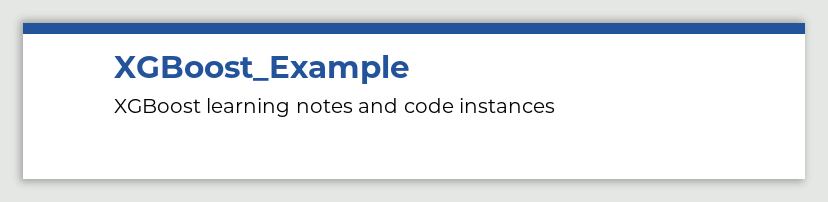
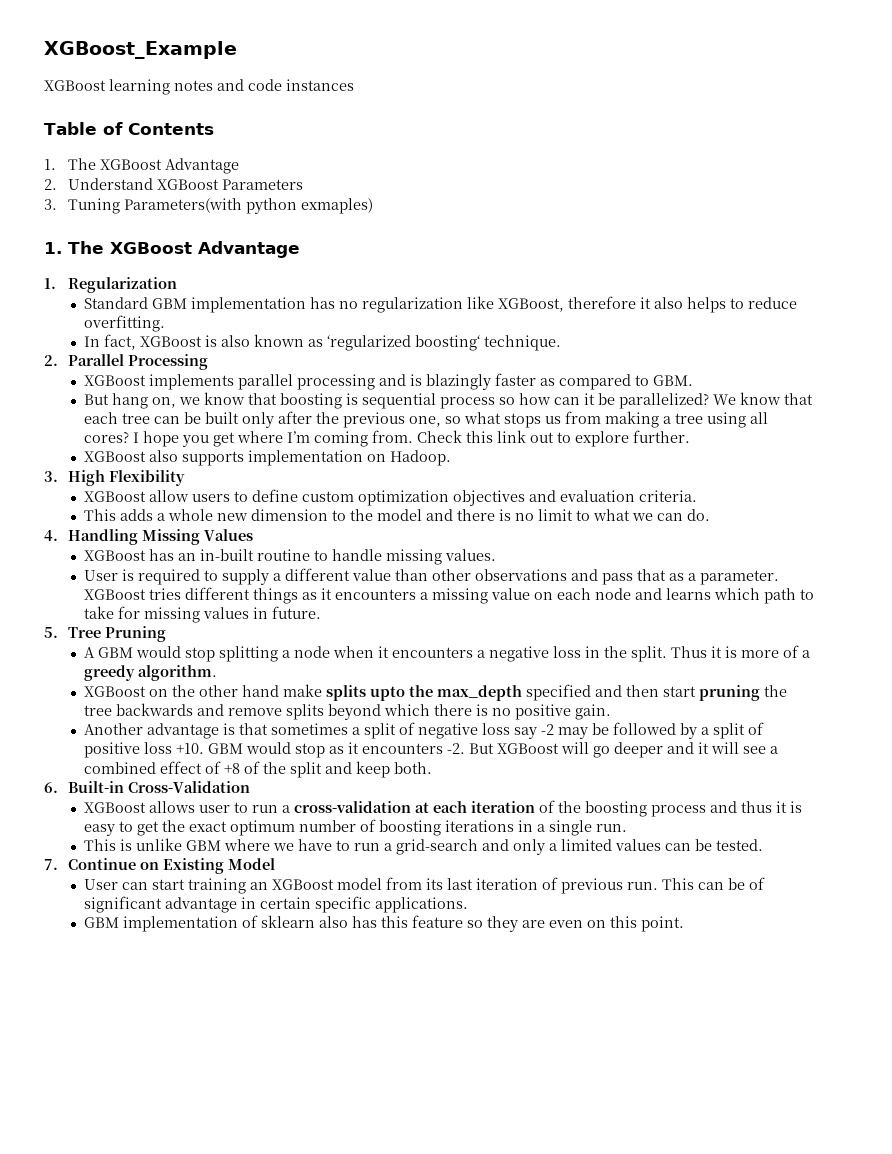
(555, 105) none -> [44,122,214,135] [44,158,240,174] [44,178,304,190] [44,198,374,214] [44,241,300,258] [44,277,178,293] [83,296,797,313] [83,315,165,332] [83,334,561,351] [44,354,209,370] [83,373,693,390] [83,392,813,409] [83,411,768,428] [83,430,690,447] [83,450,451,466] [44,470,186,486] [83,489,697,506] [83,509,710,521] [44,529,254,545] [83,549,496,565] [83,568,779,585] [83,587,814,604] [83,606,321,623] [44,626,167,642] [83,645,810,662] [83,665,217,681] [83,684,787,701] [83,703,611,720] [83,722,764,739] [83,742,778,758] [83,761,432,778] [44,781,251,793] [83,800,802,817] [83,819,627,836] [83,838,763,855] [44,858,276,874] [83,877,765,894] [83,896,468,913] [83,915,684,932] // Table of Contents // 1. The XGBoost Advantage // 2. Understand XGBoost Parameters // 3. Tuning Parameters(with python exmaples) // 1. The XGBoost Advantage // 1. Regularization // Standard GBM implementation has no regularization like XGBoost, therefore it also helps to reduce overfitting. // In fact, XGBoost is also known as ‘regularized boosting‘ technique. // 2. Parallel Processing // XGBoost implements parallel processing and is blazingly faster as compared to GBM. // But hang on, we know that boosting is sequential process so how can it be parallelized? We know that each tree can be built only after the previous one, so what stops us from making a tree using all cores? I hope you get where I’m coming from. Check this link out to explore further. // XGBoost also supports implementation on Hadoop. // 3. High Flexibility // XGBoost allow users to define custom optimization objectives and evaluation criteria. // This adds a whole new dimension to the model and there is no limit to what we can do. // 4. Handling Missing Values // XGBoost has an in-built routine to handle missing values. // User is required to supply a different value than other observations and pass that as a parameter. XGBoost tries different things as it encounters a missing value on each node and learns which path to take for missing values in future. // 5. Tree Pruning // A GBM would stop splitting a node when it encounters a negative loss in the split. Thus it is more of a greedy algorithm. // XGBoost on the other hand make splits upto the max_depth specified and then start pruning the tree backwards and remove splits beyond which there is no positive gain. // Another advantage is that sometimes a split of negative loss say -2 may be followed by a split of positive loss +10. GBM would stop as it encounters -2. But XGBoost will go deeper and it will see a combined effect of +8 of the split and keep both. // 6. Built-in Cross-Validation // XGBoost allows user to run a cross-validation at each iteration of the boosting process and thus it is easy to get the exact optimum number of boosting iterations in a single run. // This is unlike GBM where we have to run a grid-search and only a limited values can be tested. // 7. Continue on Existing Model // User can start training an XGBoost model from its last iteration of previous run. This can be of significant advantage in certain specific applications. // GBM implementation of sklearn also has this feature so they are even on this point.

